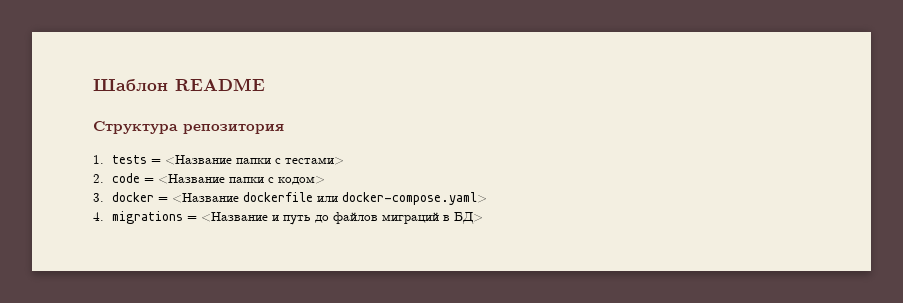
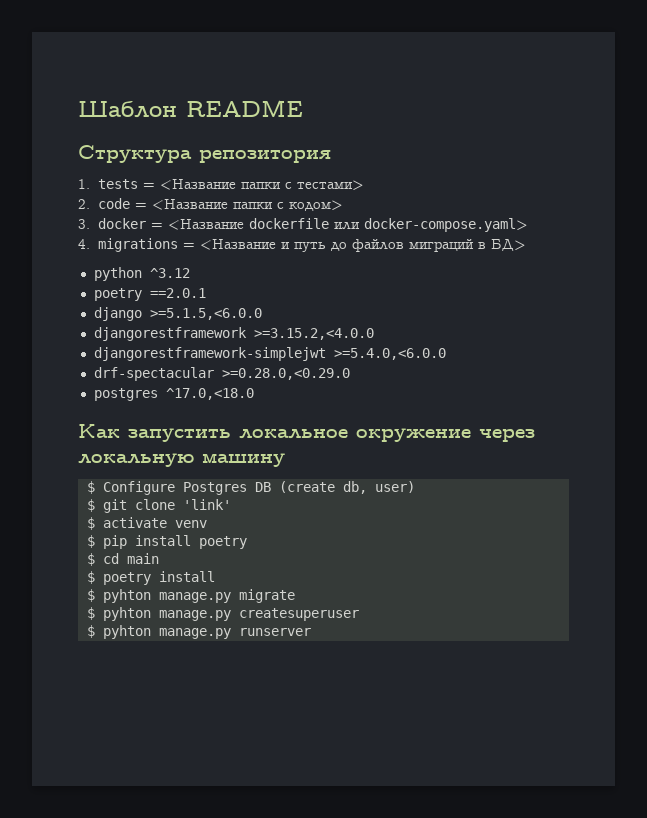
(484, 218) none -> [93,267,190,281] [93,288,206,301] [93,307,262,321] [93,327,374,341] [93,347,446,361] [93,367,350,381] [93,388,254,401] [78,424,535,442] [78,453,285,467] [86,481,415,495] [86,499,231,513] [86,517,207,530] [86,535,247,549] [86,553,159,566] [86,571,215,585] [86,589,295,603] [86,607,359,621] [86,625,311,639] // python ^3.12 // poetry ==2.0.1 // django >=5.1.5,<6.0.0 // djangorestframework >=3.15.2,<4.0.0 // djangorestframework-simplejwt >=5.4.0,<6.0.0 // drf-spectacular >=0.28.0,<0.29.0 // postgres ^17.0,<18.0 // Как запустить локальное окружение через локальную машину // $ Configure Postgres DB (create db, user) // $ git clone 'link' // $ activate venv // $ pip install poetry // $ cd main // $ poetry install // $ pyhton manage.py migrate // $ pyhton manage.py createsuperuser // $ pyhton manage.py runserver

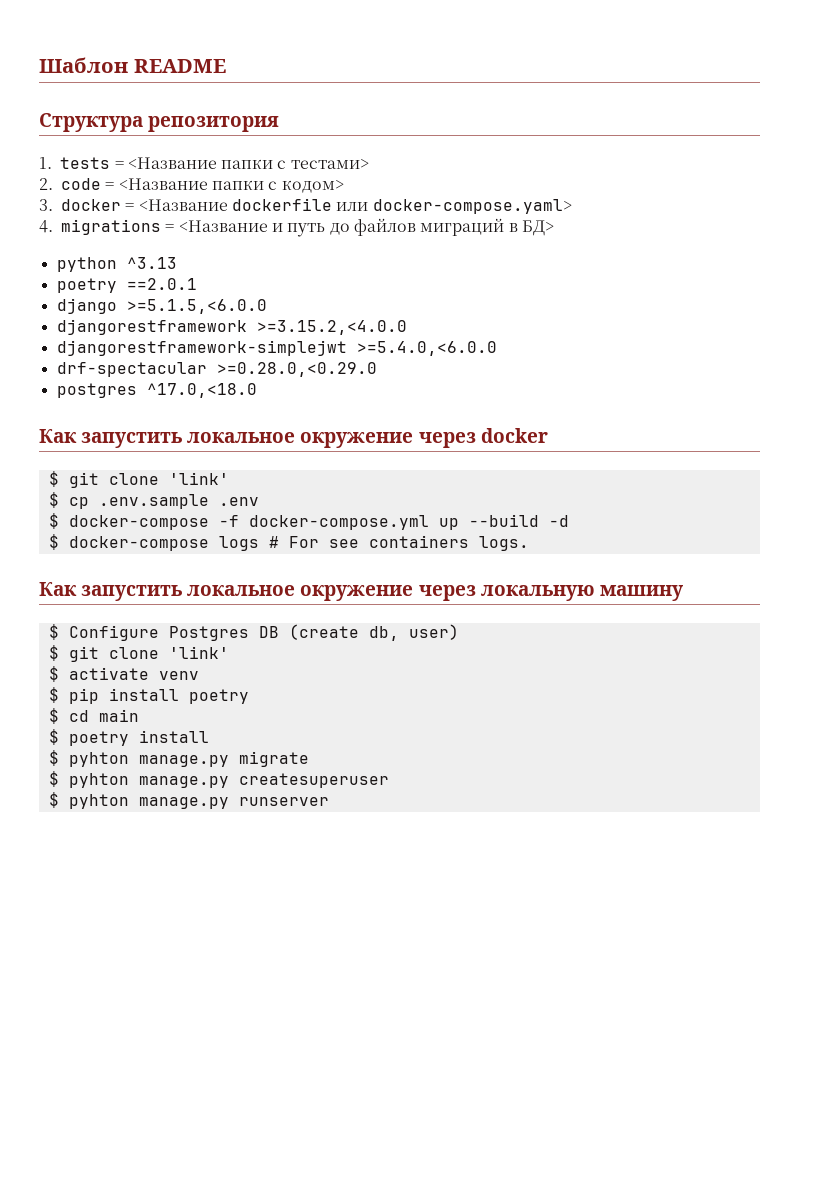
[149,268,190,278] ^3.12 -> [126,257,177,269] ^3.13
(254, 394) none -> [39,428,548,448] [48,471,229,488] [48,492,259,509] [48,513,569,530] [48,534,529,551] // Как запустить локальное окружение через docker // $ git clone 'link' // $ cp .env.sample .env // $ docker-compose -f docker-compose.yml up --build -d // $ docker-compose logs # For see containers logs.

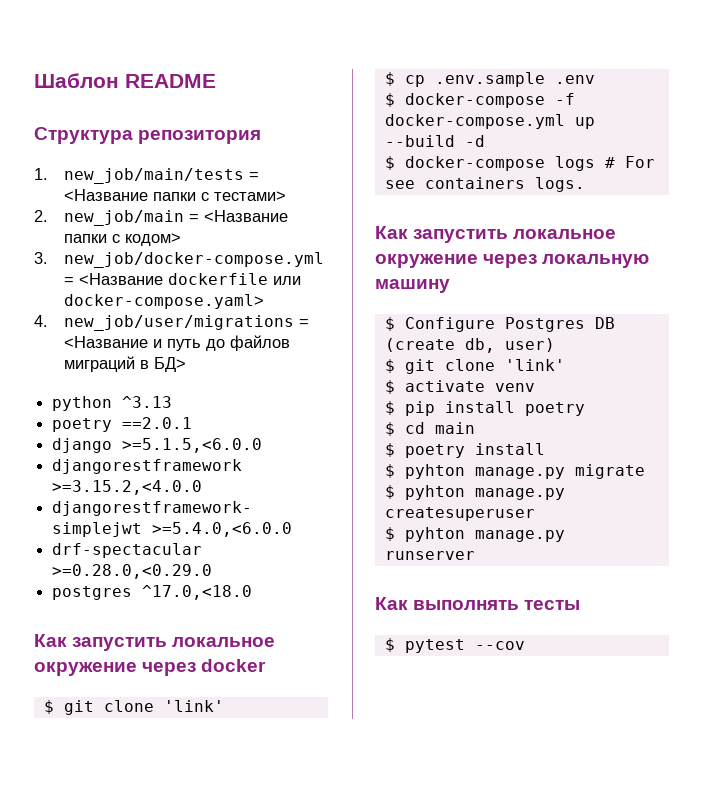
[60,157,111,169] tests -> [63,168,244,184] new_job/main/tests
[61,178,101,190] code -> [63,210,184,226] new_job/main
[61,199,121,211] docker -> [63,252,324,268] new_job/docker-compose.yml
[61,219,161,235] migrations -> [63,315,294,331] new_job/user/migrations
(329, 801) none -> [375,597,581,610] [384,638,525,653] // Как выполнять тесты // $ pytest --cov

